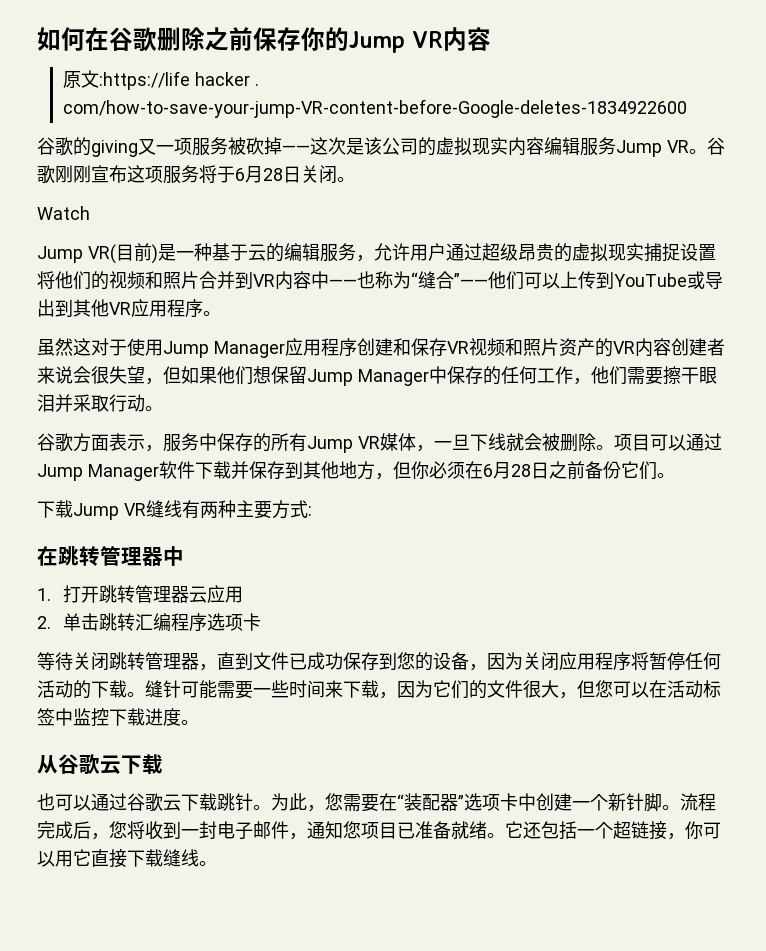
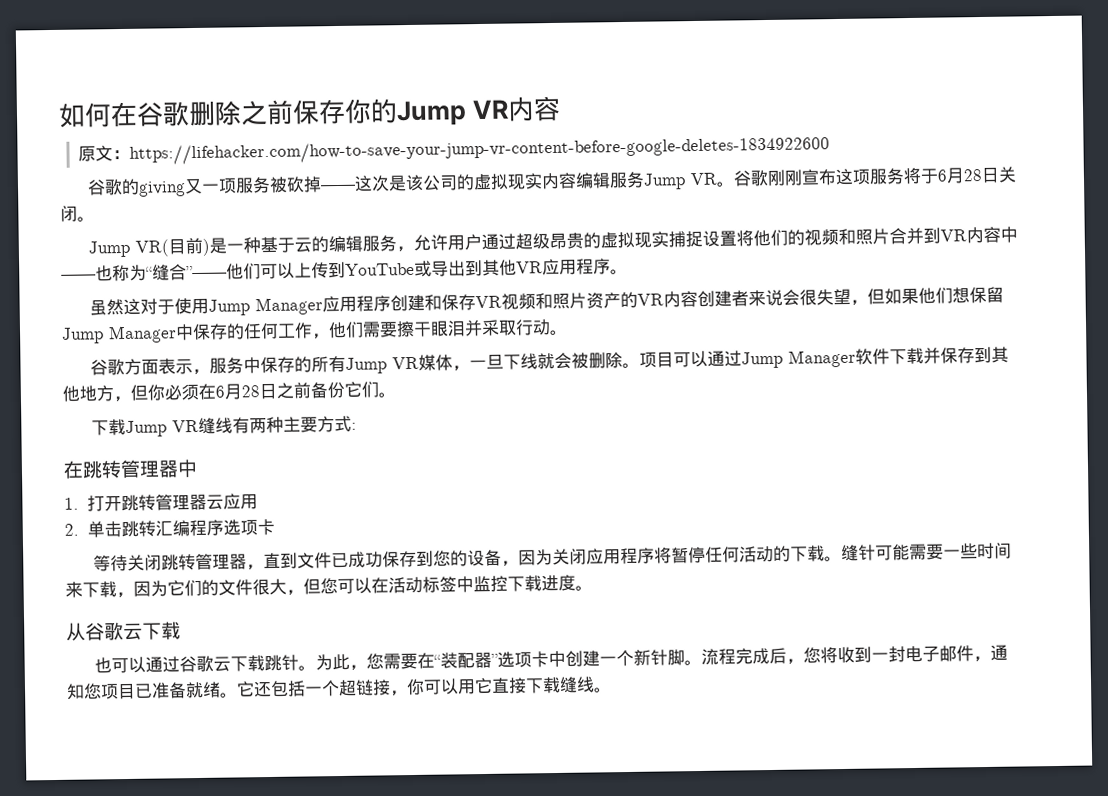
[98,71,259,90] [62,99,687,118] :https://life hacker . com/how-to-save-your-jump-VR-content-before-Google-deletes-1834922600 -> [112,136,831,165] ：https://lifehacker.com/how-to-save-your-jump-vr-content-before-google-deletes-1834922600
[37,206,90,220] // Watch -> (95, 219) none

